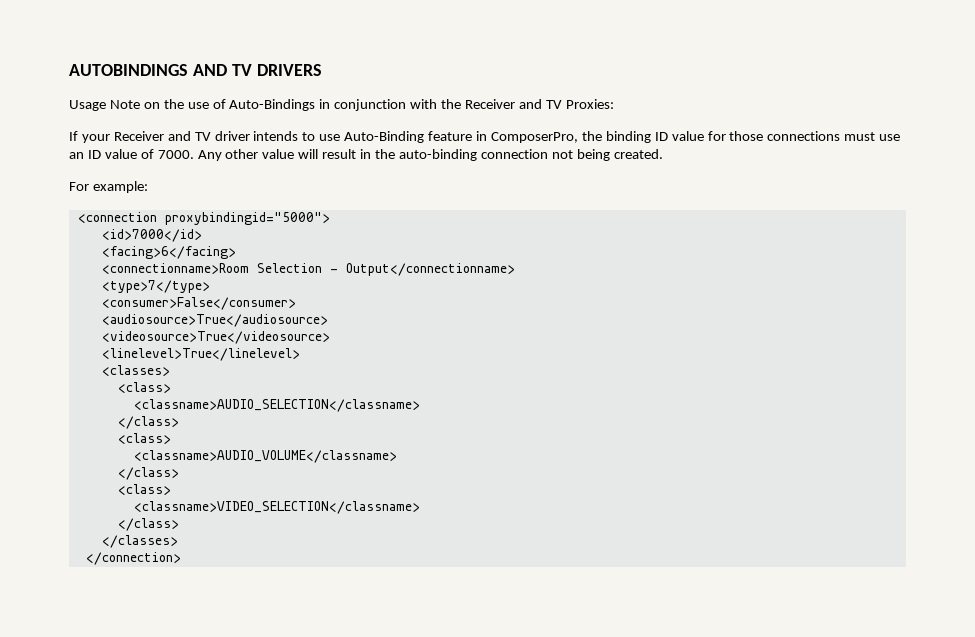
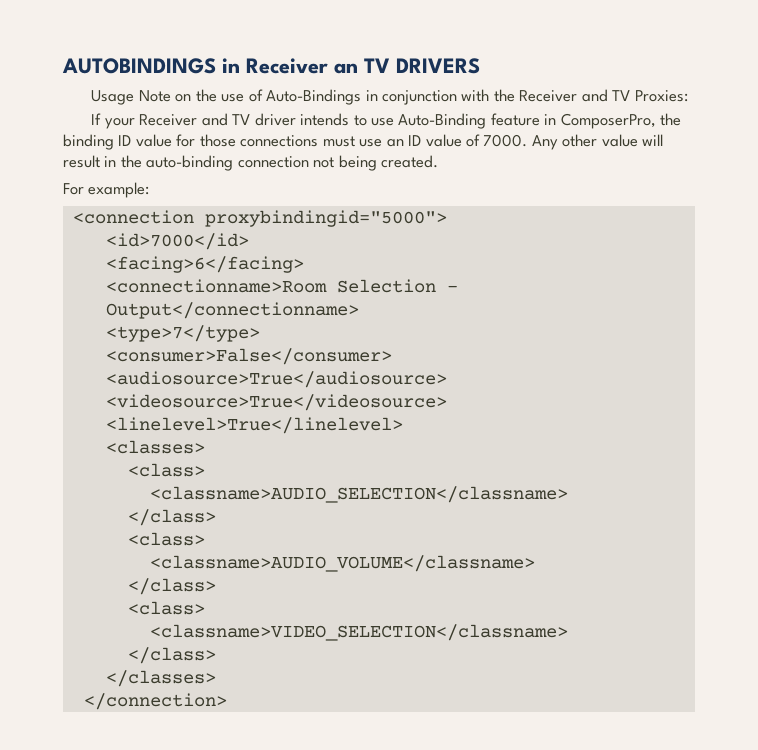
[192,64,227,76] AND -> [222,58,358,74] in Receiver an

